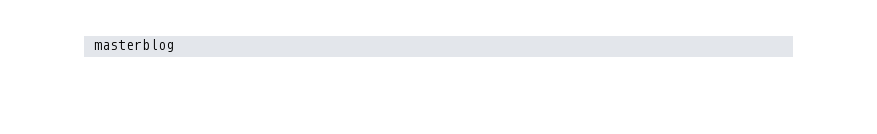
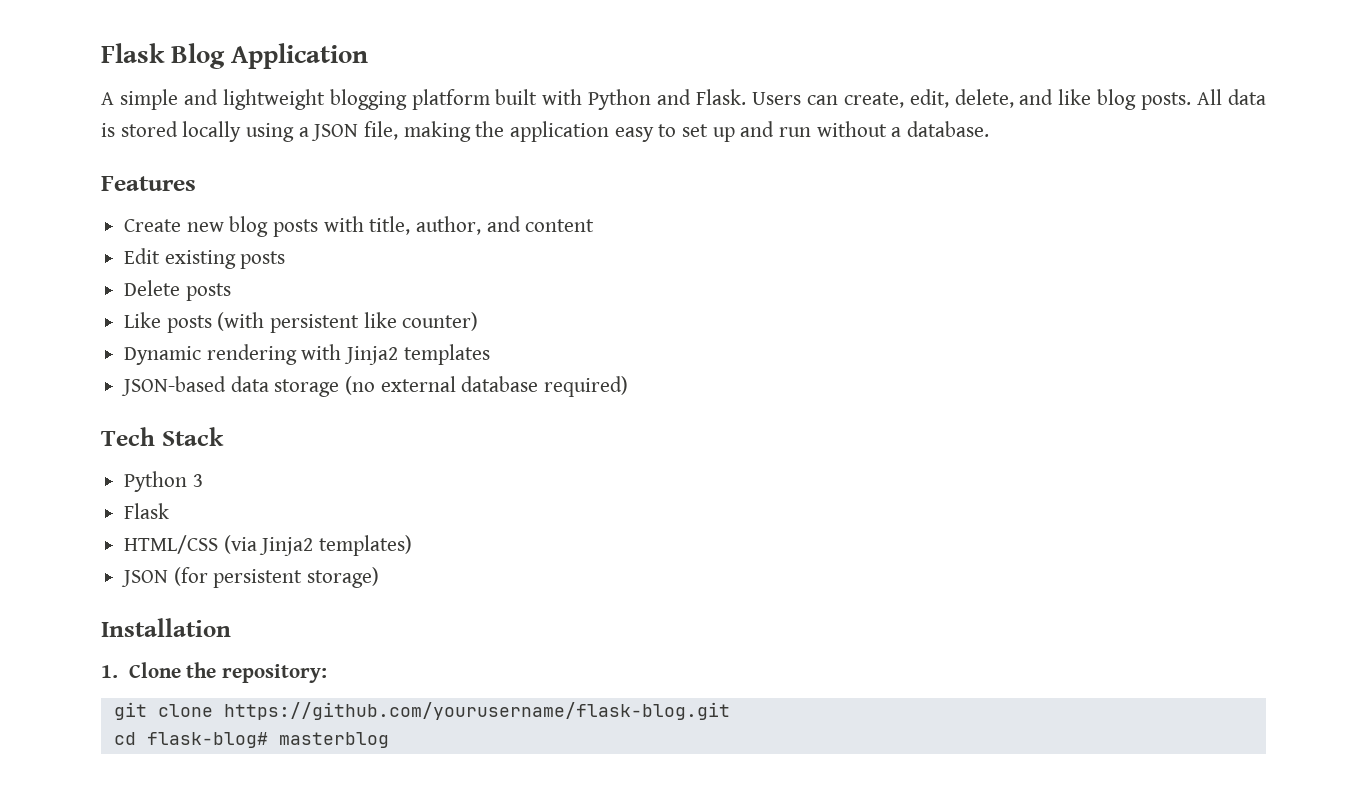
(94, 45) none -> [101,43,369,69] [101,89,1267,110] [101,121,990,142] [101,176,196,191] [124,216,595,237] [124,248,286,269] [124,280,231,301] [124,312,479,333] [124,344,490,365] [121,376,629,397] [101,427,224,446] [124,471,203,492] [124,503,170,519] [124,535,413,556] [121,567,380,588] [101,618,231,637] [101,662,327,683] [113,702,730,720] [113,732,268,748] Flask Blog Application // A simple and lightweight blogging platform built with Python and Flask. Users can create, edit, delete, and like blog posts. All data is stored locally using a JSON file, making the application easy to set up and run without a database. // Features // Create new blog posts with title, author, and content // Edit existing posts // Delete posts // Like posts (with persistent like counter) // Dynamic rendering with Jinja2 templates // JSON-based data storage (no external database required) // Tech Stack // Python 3 // Flask // HTML/CSS (via Jinja2 templates) // JSON (for persistent storage) // Installation // 1. Clone the repository: // git clone https://github.com/yourusername/flask-blog.git // cd flask-blog#

